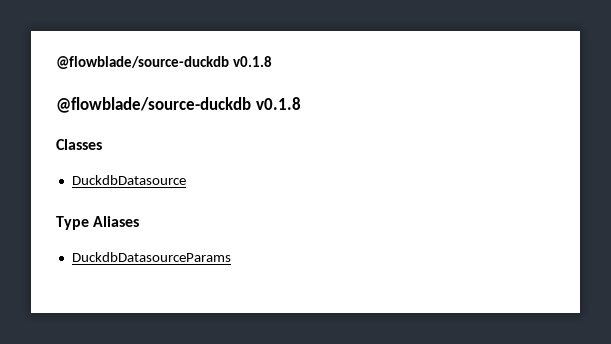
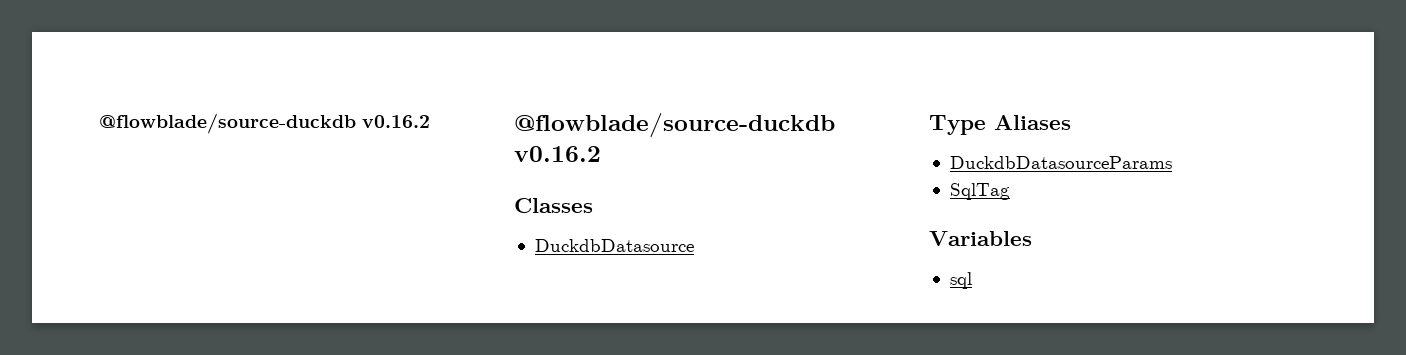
[56,56,272,69] [56,97,301,113] @flowblade/source-duckdb v0.1.8 // @flowblade/source-duckdb v0.1.8 -> [99,113,430,134] [514,113,835,138] [514,146,601,162] @flowblade/source-duckdb v0.16.2 // @flowblade/source-duckdb v0.16.2
(231, 257) none -> [949,183,1010,200] [929,231,1032,246] [949,272,972,289] // SqlTag // Variables // sql

